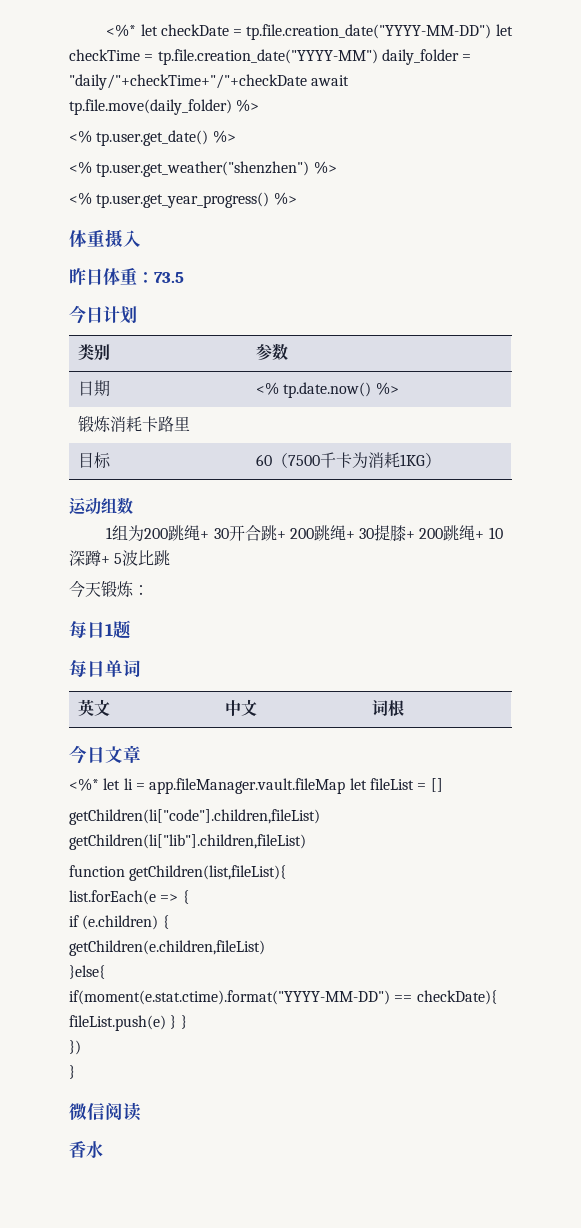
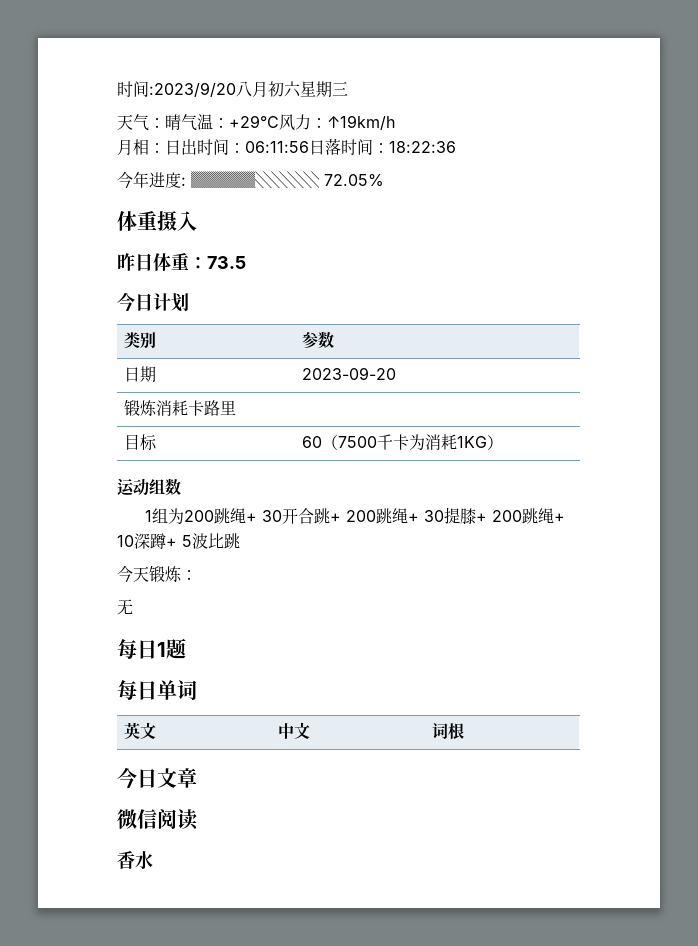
[106,24,513,40] [69,49,472,65] [69,74,350,90] [69,99,260,115] [69,130,236,146] [69,161,337,177] [69,192,297,208] <%* let checkDate = tp.file.creation_date("YYYY-MM-DD") let checkTime = tp.file.creation_date("YYYY-MM") daily_folder = "daily/"+checkTime+"/"+checkDate await tp.file.move(daily_folder) %> // <% tp.user.get_date() %> // <% tp.user.get_weather("shenzhen") %> // <% tp.user.get_year_progress() %> -> [117,81,348,97] [117,114,395,131] [117,138,456,155] [117,171,384,189] 时间:2023/9/20八月初六星期三 // 天气：晴气温：+29°C风力：↑19km/h // 月相：日出时间：06:11:56日落时间：18:22:36 // 今年进度: ▓▓▓▓░░░░ 72.05%
[256,382,399,398] <% tp.date.now() %> -> [302,367,397,380] 2023-09-20
(149, 590) none -> [117,599,133,615] // 无
[69,778,443,794] [69,809,320,825] [69,834,306,850] [69,865,287,881] [69,890,189,905] [69,915,169,930] [69,940,265,956] [69,965,105,979] [69,990,497,1005] [69,1015,187,1031] [69,1040,81,1055] [69,1065,75,1079] // <%* let li = app.fileManager.vault.fileMap let fileList = [] // getChildren(li["code"].children,fileList) getChildren(li["lib"].children,fileList) // function getChildren(list,fileList){ // list.forEach(e => { // if (e.children) { // getChildren(e.children,fileList) // }else{ // if(moment(e.stat.ctime).format("YYYY-MM-DD") == checkDate){ fileList.push(e) } } // }) // } -> (197, 778) none

